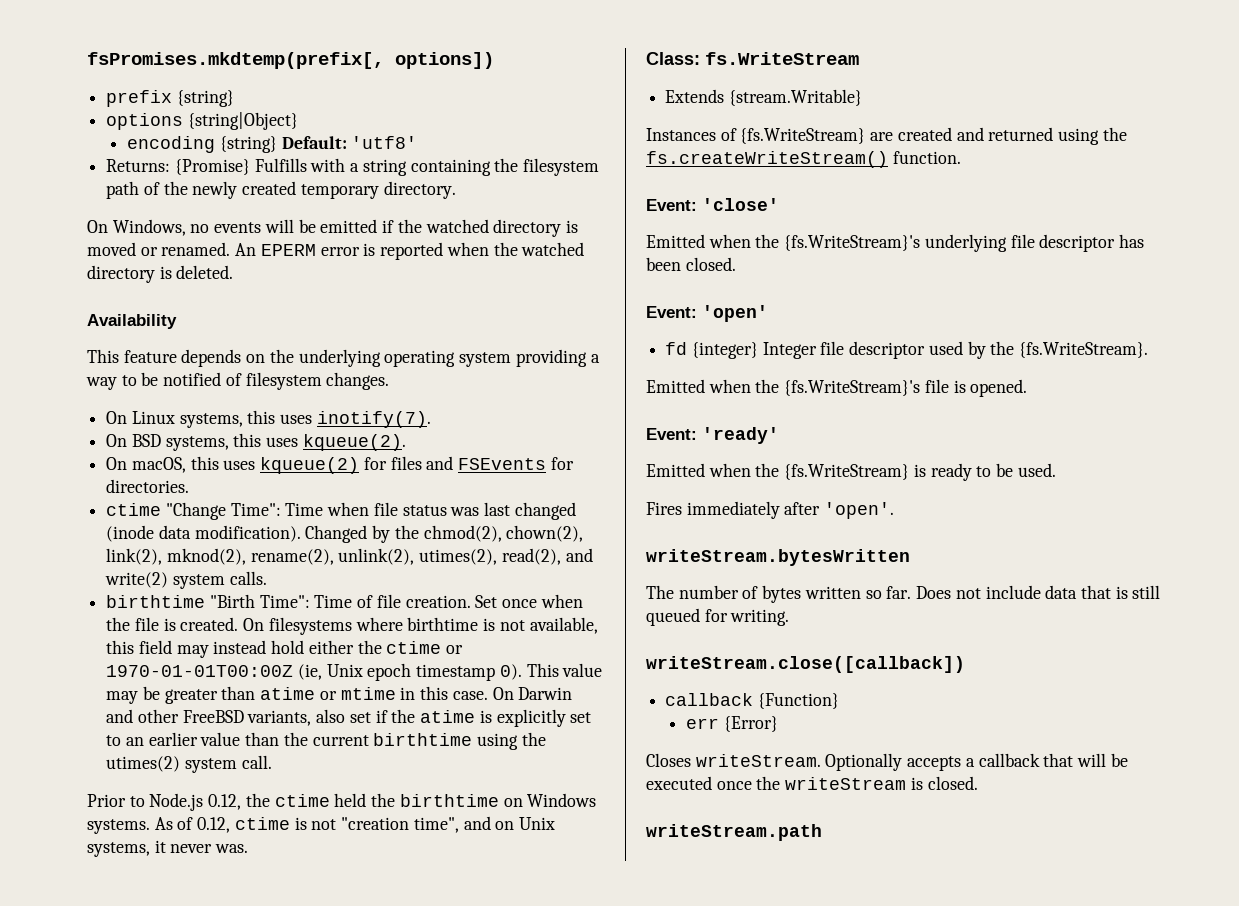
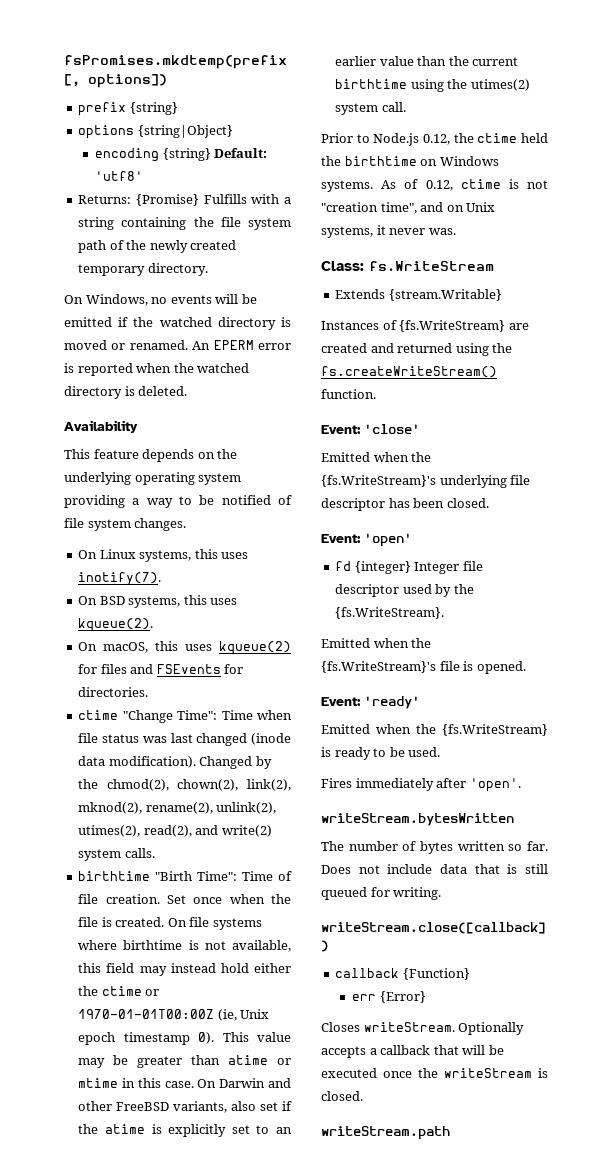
[523,158,600,176] filesystem -> [220,217,291,230] file system
[245,372,322,390] filesystem -> [64,518,131,531] file system
[268,617,352,635] filesystems -> [189,917,262,930] file systems

